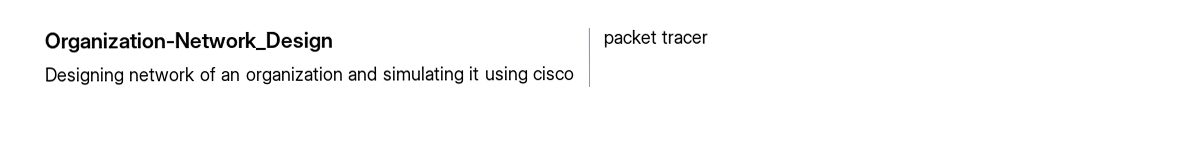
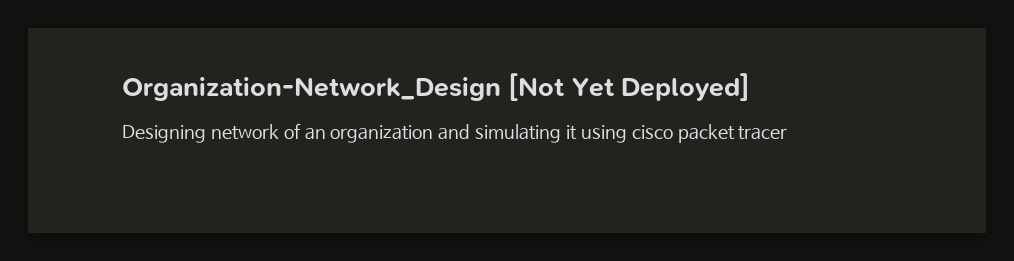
(333, 42) none -> [508,73,750,101] [Not Yet Deployed]

